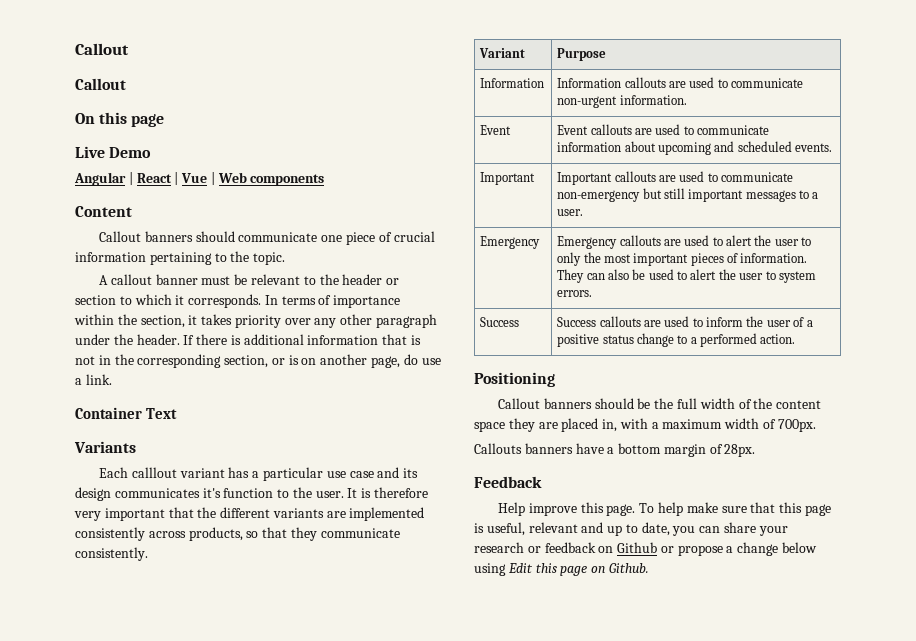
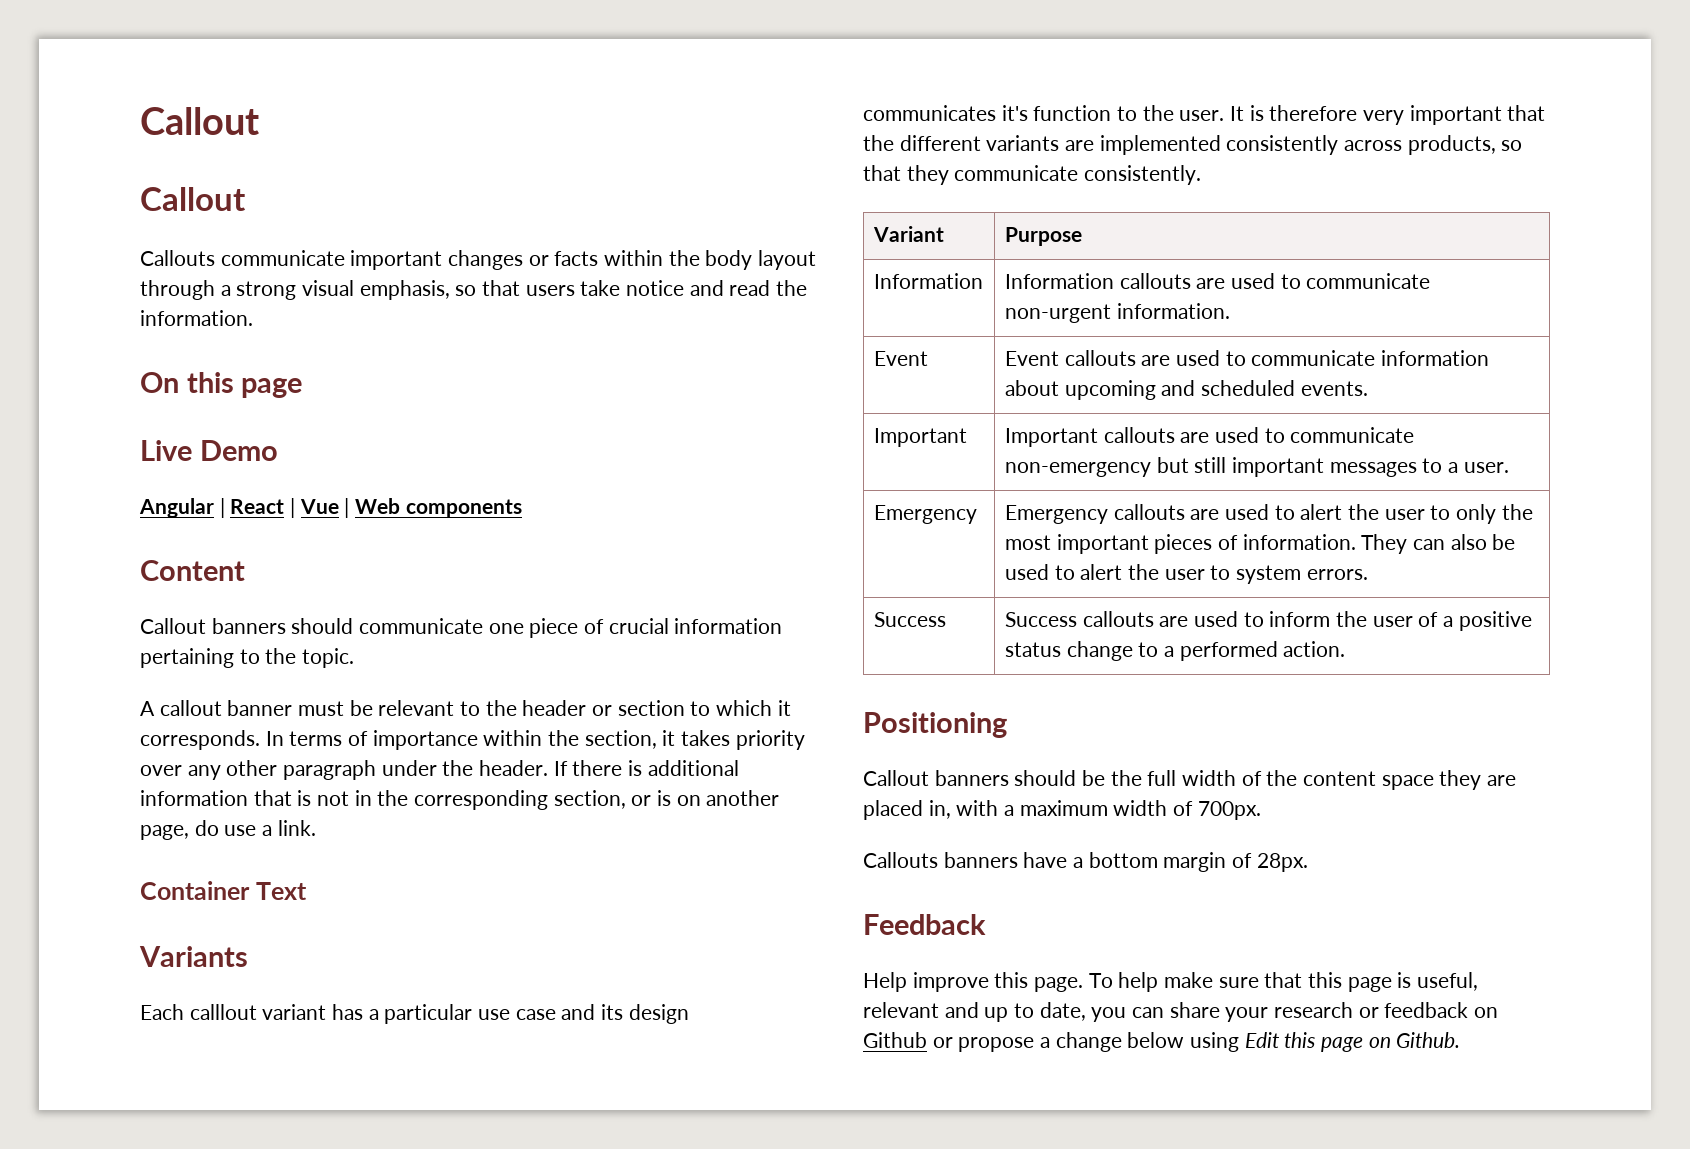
(126, 84) none -> [140,250,817,270] [140,280,808,300] [140,310,253,326] // Callouts communicate important changes or facts within the body layout through a strong visual emphasis, so that users take notice and read the information.

